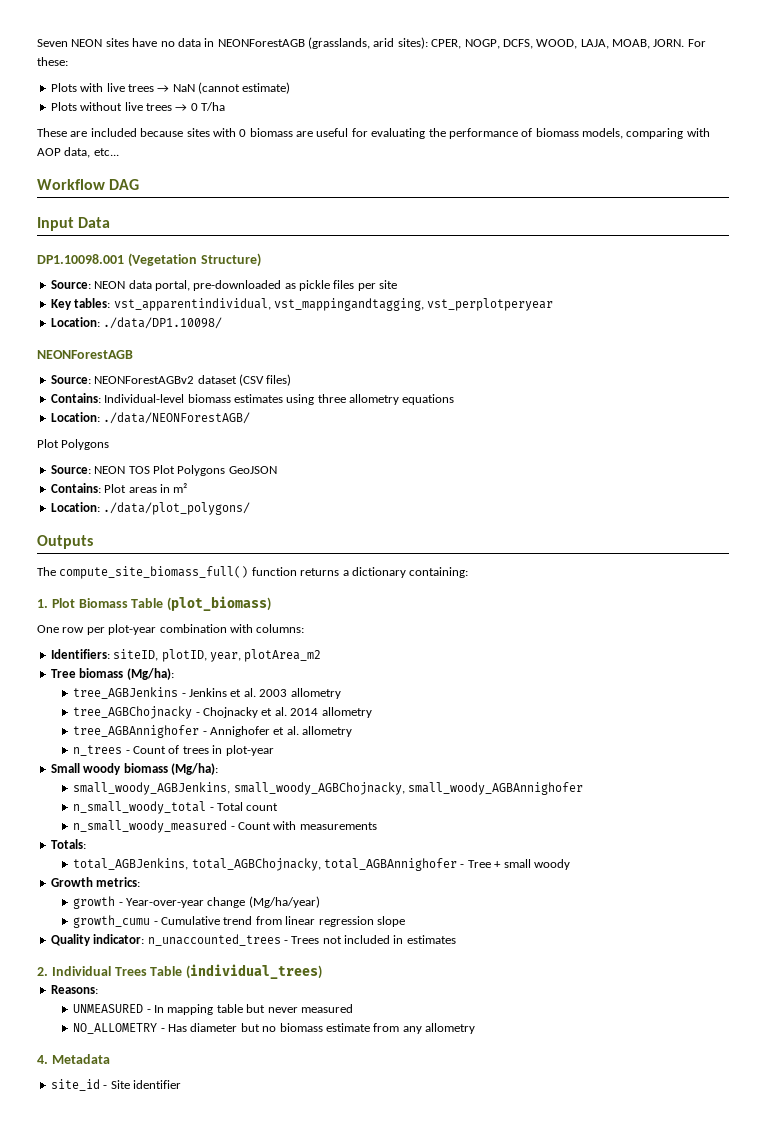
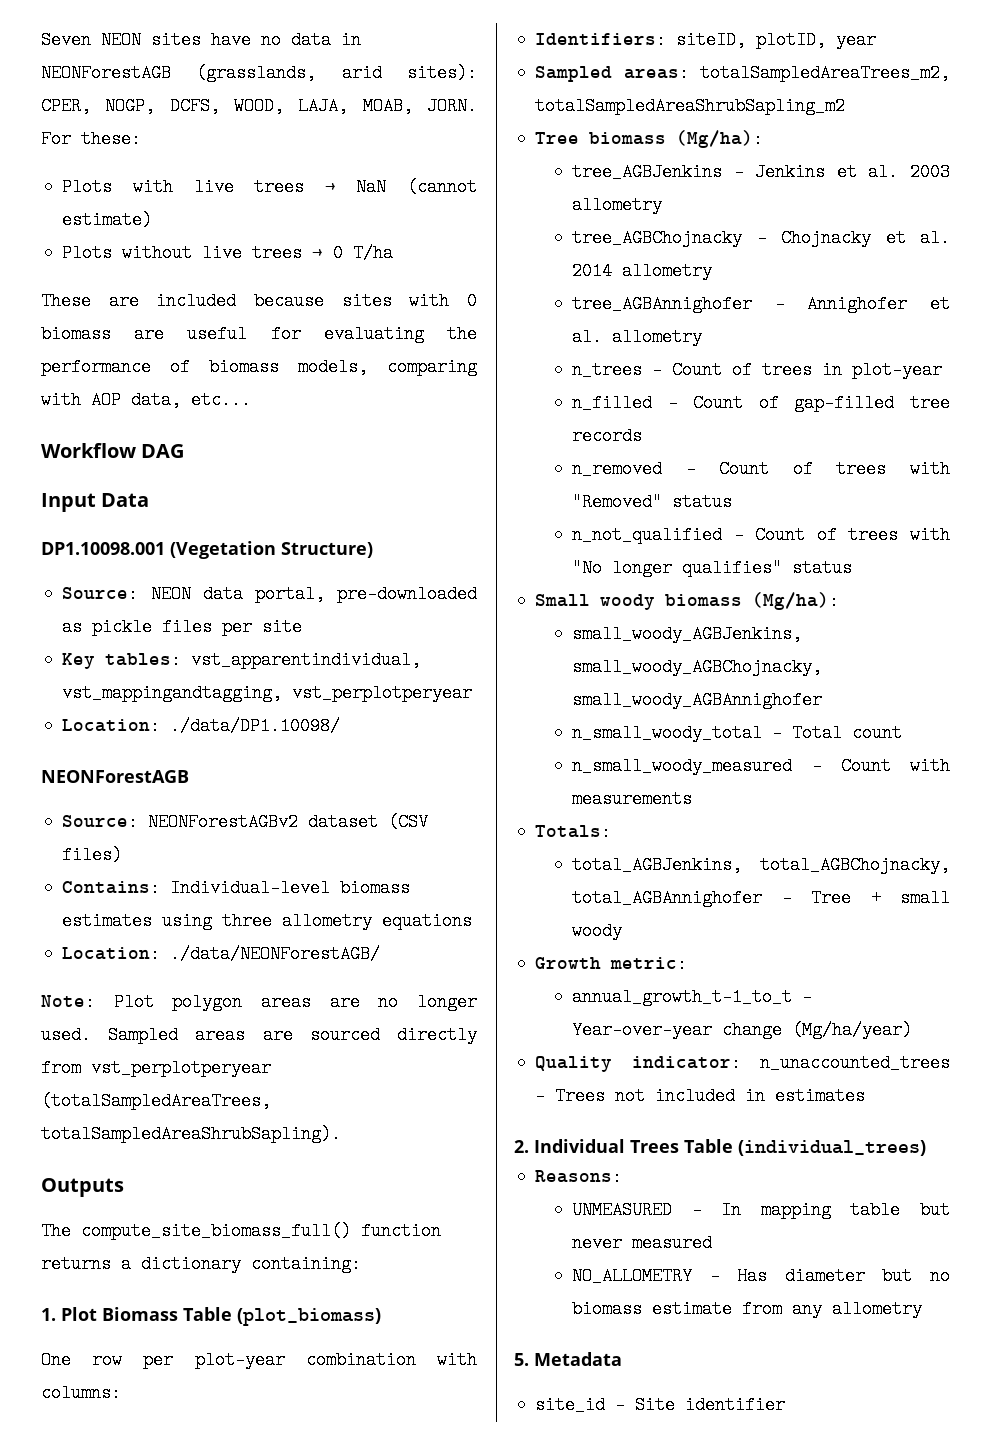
[37,439,110,450] [50,465,277,476] [50,483,188,493] [50,502,251,515] Plot Polygons // Source: NEON TOS Plot Polygons GeoJSON // Contains: Plot areas in m² // Location: ./data/plot_polygons/ -> [41,993,478,1011] [41,1026,477,1044] [41,1059,271,1077] [41,1092,271,1110] [41,1125,341,1143] Note: Plot polygon areas are no longer used. Sampled areas are sourced directly from vst_perplotperyear (totalSampledAreaTrees, totalSampledAreaShrubSapling).
[209,649,322,662] year, plotArea_m2 -> [836,31,877,49] [535,64,950,82] [535,97,846,115] year // Sampled areas: totalSampledAreaTrees_m2, totalSampledAreaShrubSapling_m2
(274, 750) none -> [572,394,950,412] [572,427,643,445] [572,460,950,478] [572,493,733,511] [572,526,950,544] [572,559,853,577] // n_filled - Count of gap-filled tree records // n_removed - Count of trees with "Removed" status // n_not_qualified - Count of trees with "No longer qualifies" status
[96,877,141,887] [73,896,116,909] metrics: // growth -> [610,955,688,973] [572,988,793,1006] metric: // annual_growth_t-1_to_t
[73,915,405,928] // growth_cumu - Cumulative trend from linear regression slope -> (913, 1030) none
[37,1055,48,1064] 4. -> [514,1353,529,1366] 5.

